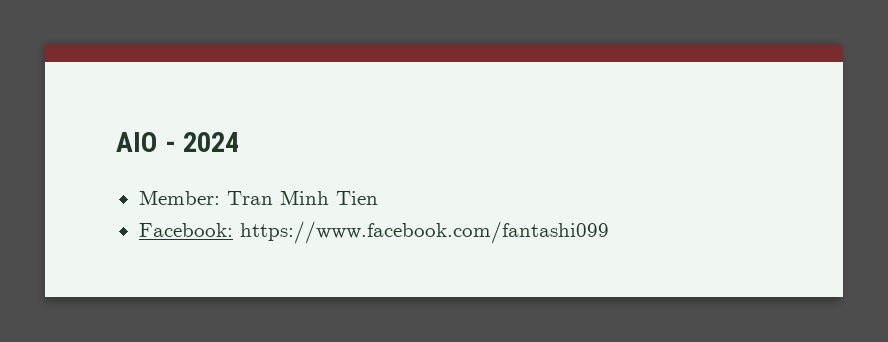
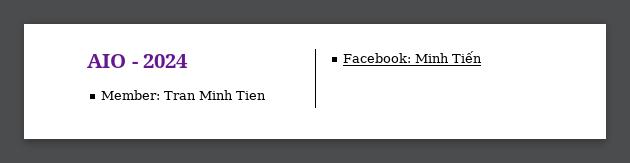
[239,221,609,244] https://www.facebook.com/fantashi099 -> [415,51,483,63] Minh Tiến

